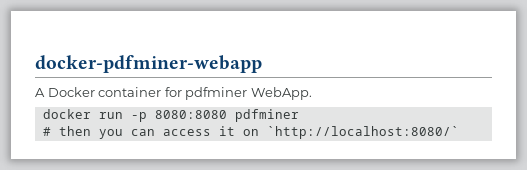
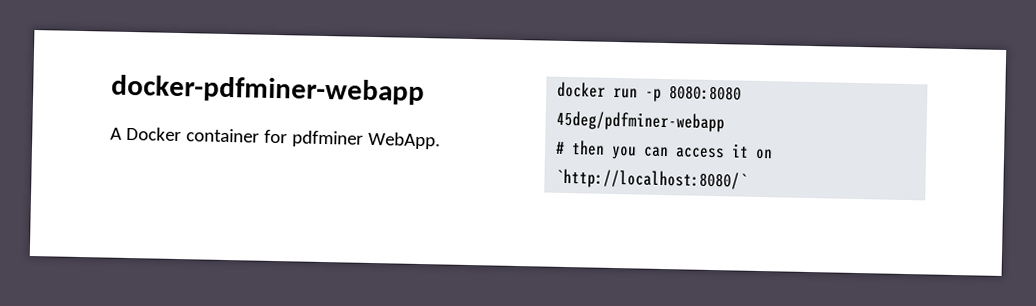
[234,109,299,122] pdfminer -> [556,110,726,133] 45deg/pdfminer-webapp

